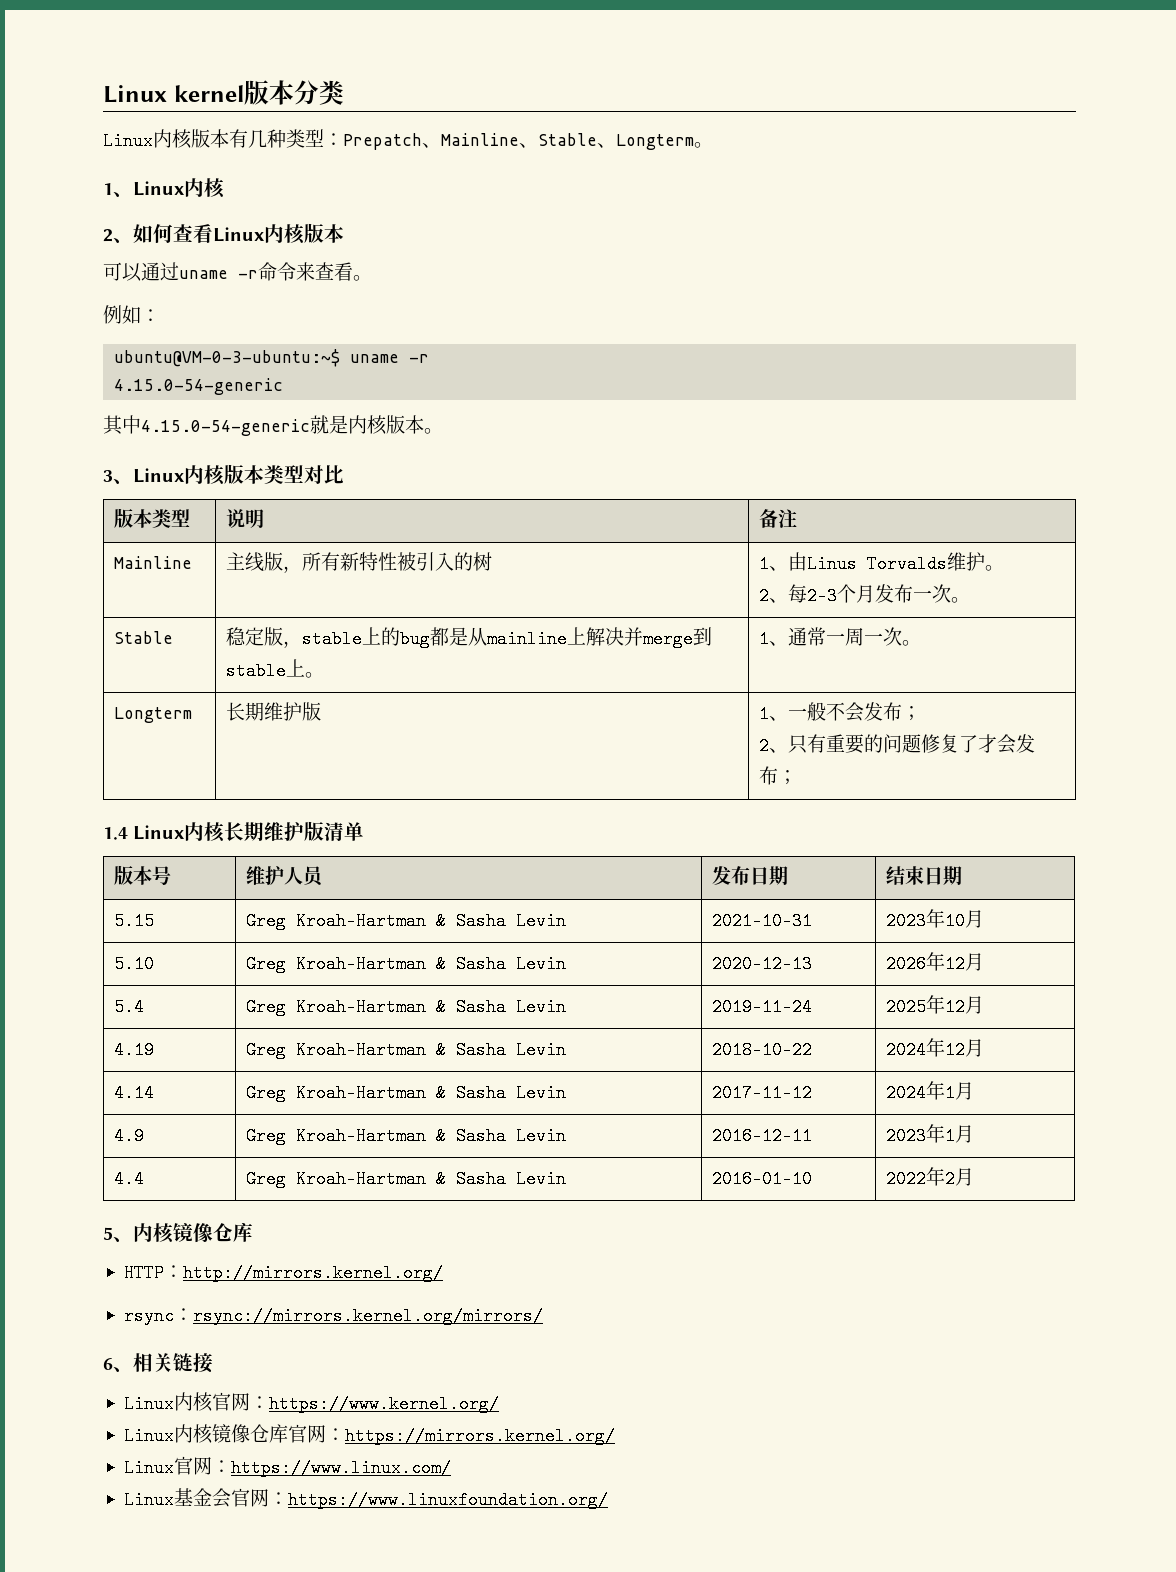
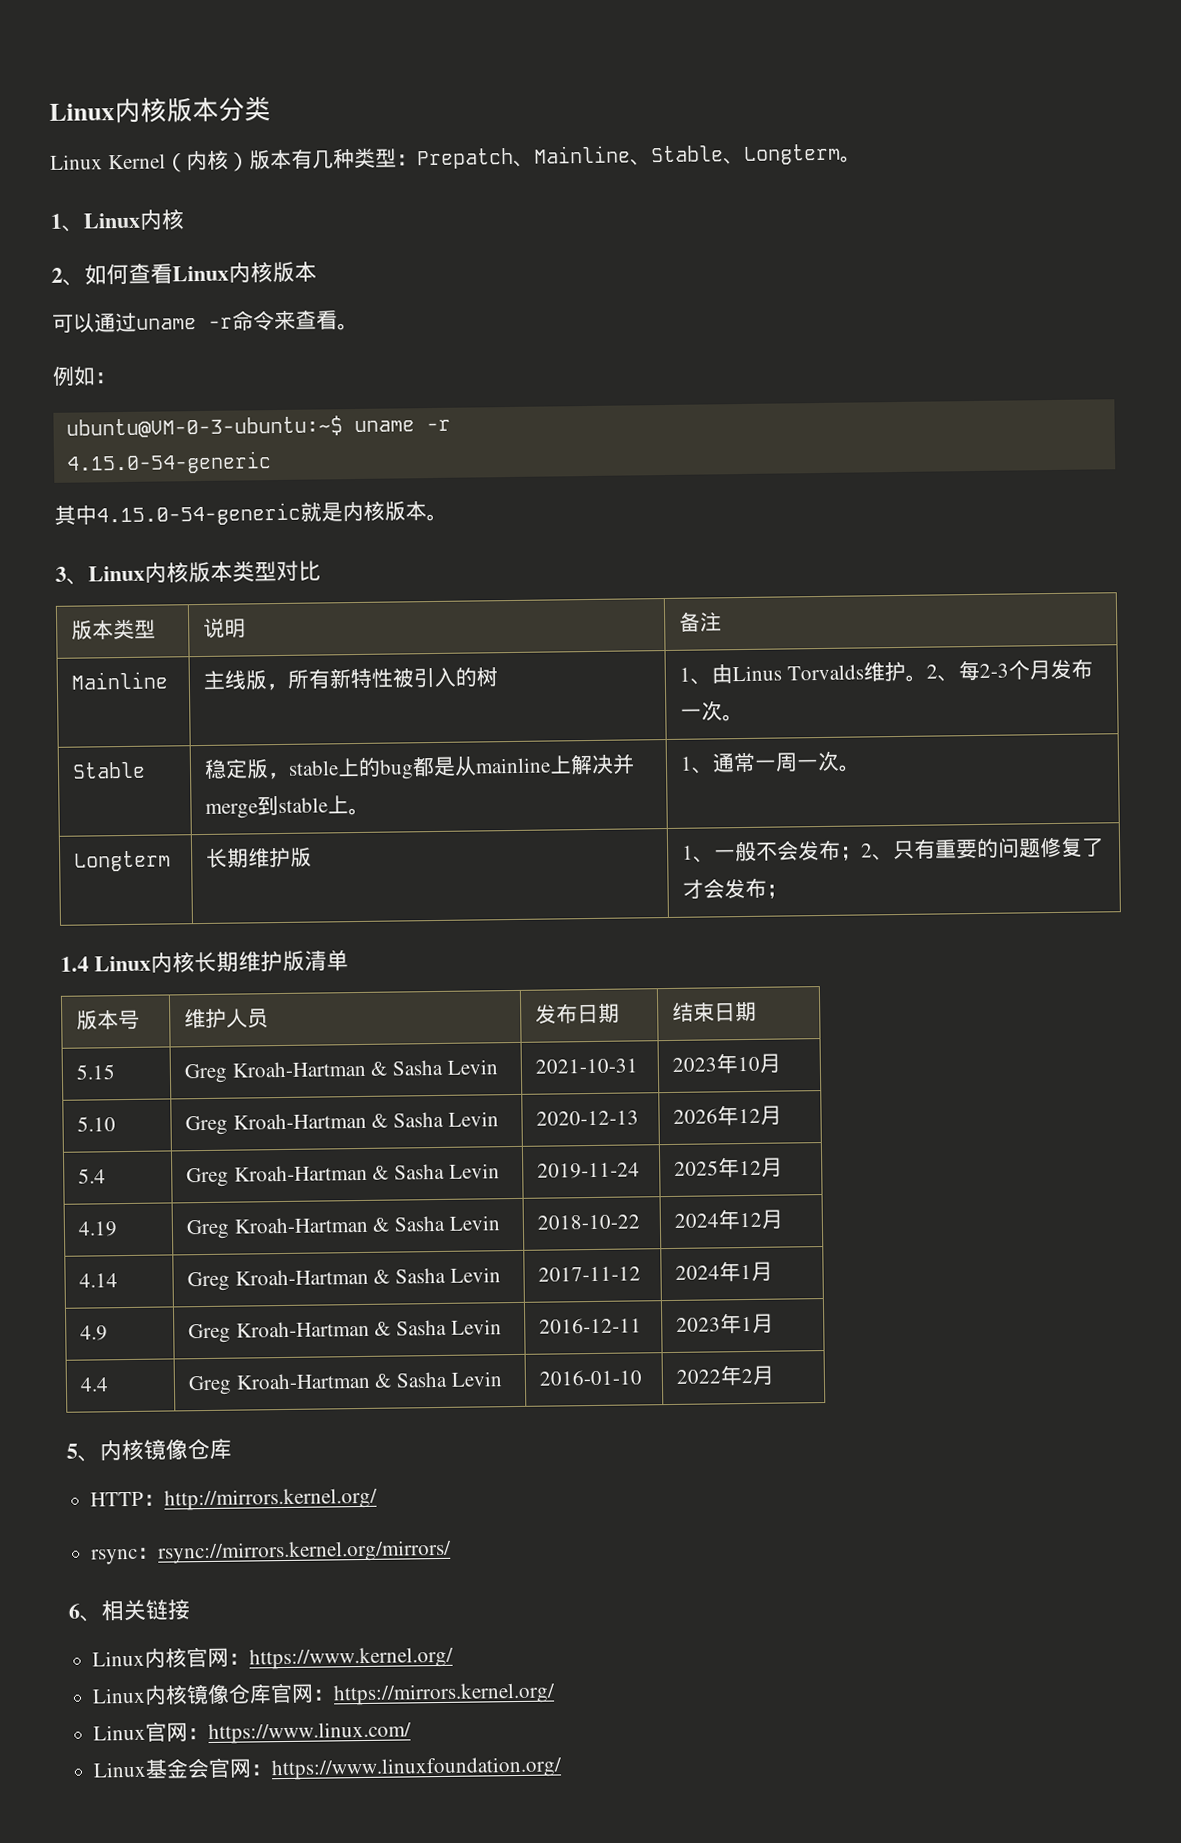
[103,85,244,103] Linux kernel -> [49,97,167,124] Linux内核
[153,129,192,149] 内核 -> [107,149,250,173] Kernel（内核）
(1005, 568) // -> (927, 678) none
(922, 713) // -> (863, 853) none

